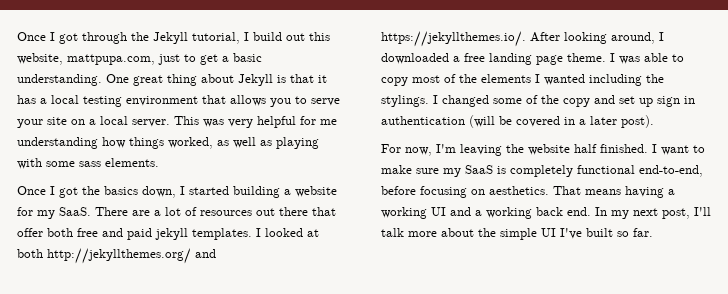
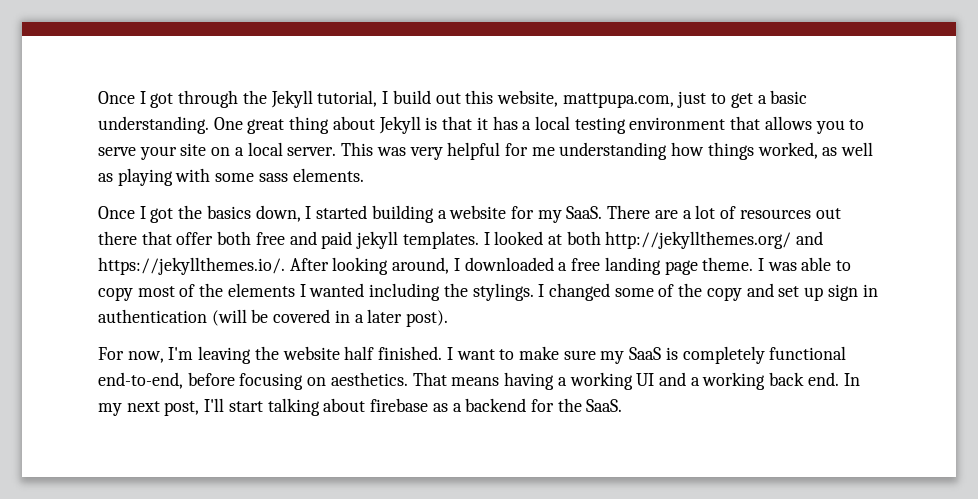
[381,228,653,240] talk more about the simple UI I've built so far. -> [228,398,623,416] start talking about firebase as a backend for the SaaS.

